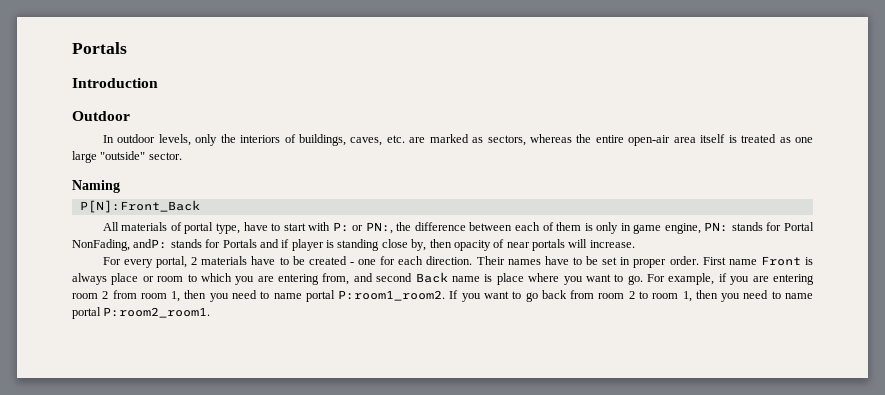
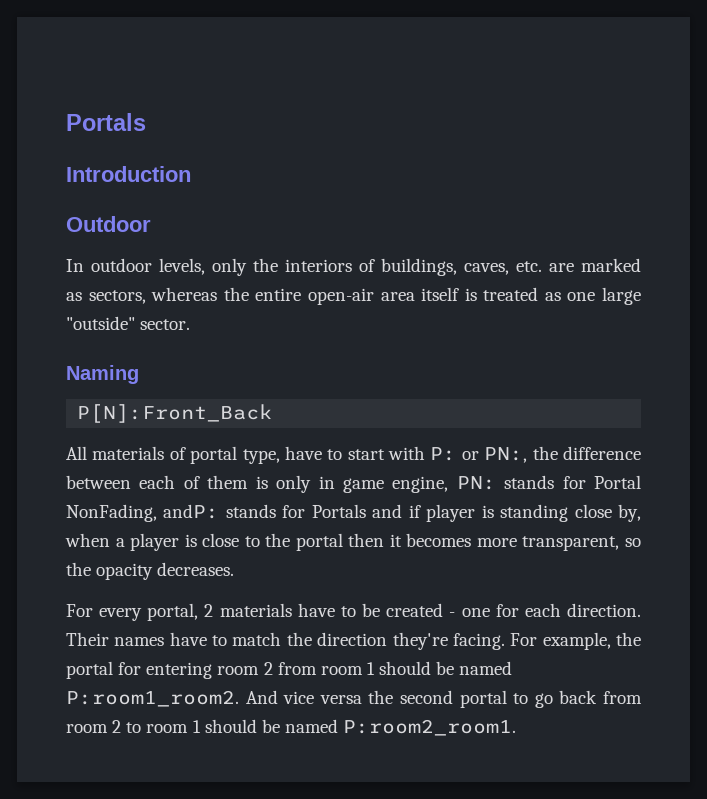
[429,239,635,251] then opacity of near portals will increase. -> [65,533,642,551] [66,562,235,580] when a player is close to the portal then it becomes more transparent, so the opacity decreases.
[586,256,813,268] [72,272,769,285] be set in proper order. First name Front is always place or room to which you are entering from, and second Back name is place where you want to go. For example, if you are -> [232,632,641,650] [66,661,142,679] match the direction they're facing. For example, the portal for
[171,290,509,302] 1, then you need to name portal P:room1_room2. If you want -> [366,661,513,675] [66,690,507,708] 1 should be named P:room1_room2. And vice versa the second portal
[682,290,814,302] [72,307,101,319] 1, then you need to name portal -> [192,719,338,733] 1 should be named

